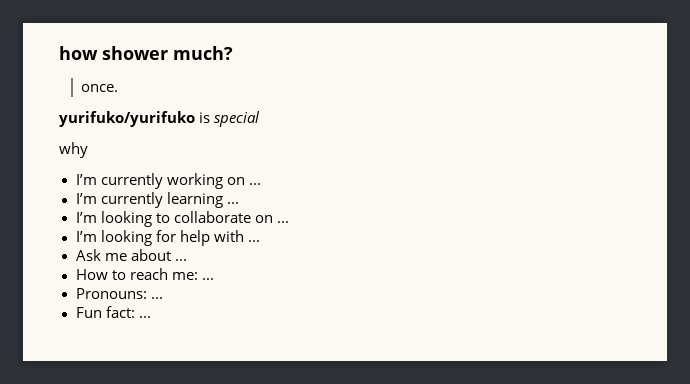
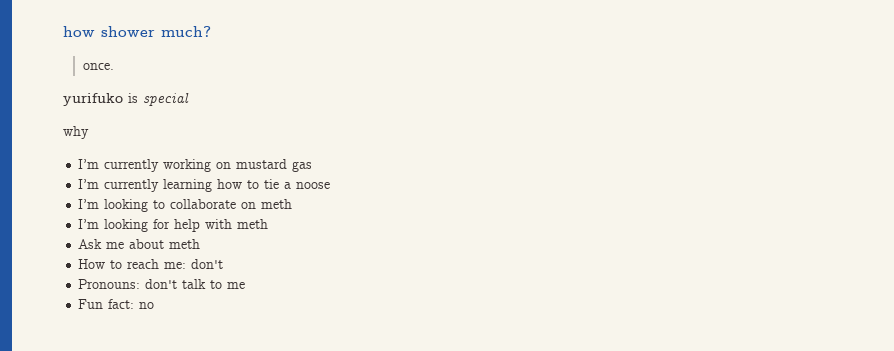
[59,111,195,127] yurifuko/yurifuko -> [63,93,123,106] yurifuko
[248,183,261,185] ... -> [236,159,313,172] mustard gas
[226,202,239,204] ... -> [217,179,331,189] how to tie a noose
[276,221,289,223] ... -> [261,199,293,209] meth
[247,240,260,242] ... -> [237,219,269,229] meth
[174,259,187,261] ... -> [169,239,201,249] meth
[201,278,214,280] ... -> [191,259,224,269] don't
[150,297,163,299] ... -> [145,279,246,289] don't talk to me
[138,316,151,318] ... -> [139,302,155,309] no

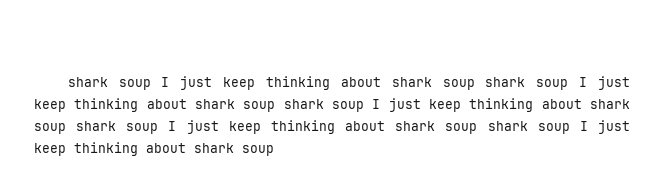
[63,26,211,37] [82,63,114,70] [63,93,189,106] [63,126,89,139] [78,159,313,172] [78,179,331,192] [78,199,293,212] [78,219,269,232] [78,239,201,249] [78,259,224,269] [78,279,246,289] [78,299,155,309] how shower much? // once. // yurifuko is special // why // I’m currently working on mustard gas // I’m currently learning how to tie a noose // I’m looking to collaborate on meth // I’m looking for help with meth // Ask me about meth // How to reach me: don't // Pronouns: don't talk to me // Fun fact: no -> [67,76,630,90] [34,98,630,112] [34,120,630,134] [34,142,274,156] shark soup I just keep thinking about shark soup shark soup I just keep thinking about shark soup shark soup I just keep thinking about shark soup shark soup I just keep thinking about shark soup shark soup I just keep thinking about shark soup

